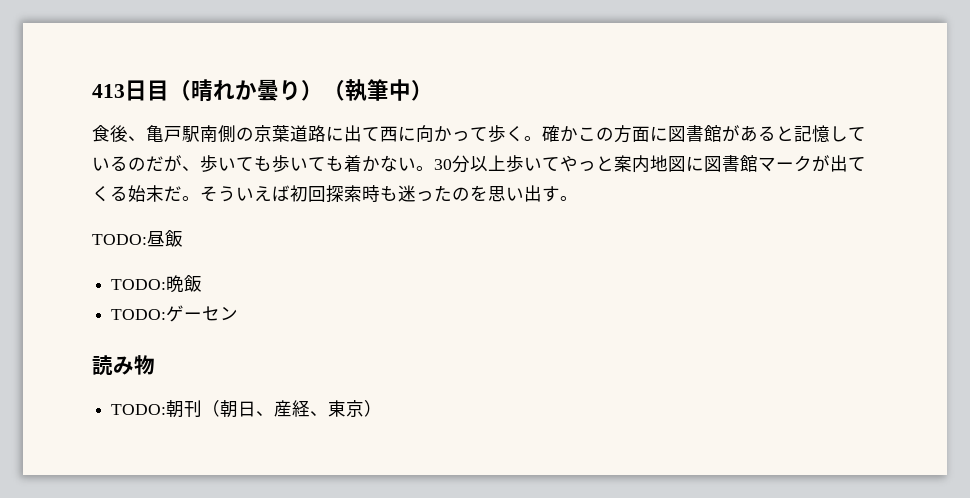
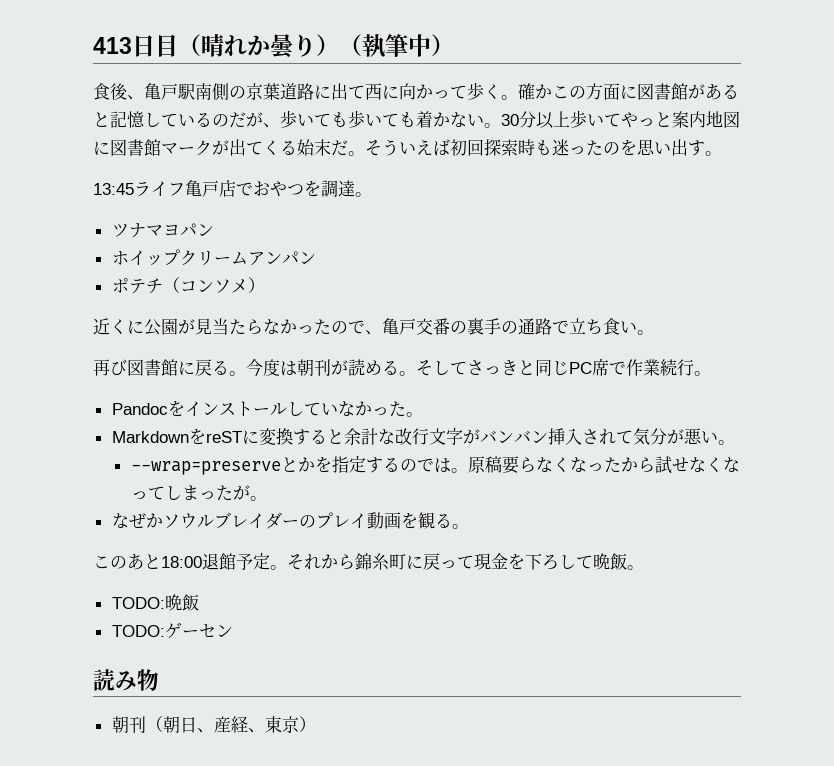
[92,230,183,247] TODO:昼飯 -> [93,180,372,197] [111,223,214,238] [111,249,316,266] [111,277,265,294] [93,318,654,336] [93,358,711,377] [111,400,423,417] [111,428,735,445] [130,456,740,475] [130,485,267,501] [111,512,469,529] [93,553,644,570] 13:45ライフ亀戸店でおやつを調達。 // ツナマヨパン // ホイップクリームアンパン // ポテチ（コンソメ） // 近くに公園が見当たらなかったので、亀戸交番の裏手の通路で立ち食い。 // 再び図書館に戻る。今度は朝刊が読める。そしてさっきと同じPC席で作業続行。 // Pandocをインストールしていなかった。 // MarkdownをreSTに変換すると余計な改行文字がバンバン挿入されて気分が悪い。 // --wrap=preserveとかを指定するのでは。原稿要らなくなったから試せなくなってしまったが。 // なぜかソウルブレイダーのプレイ動画を観る。 // このあと18:00退館予定。それから錦糸町に戻って現金を下ろして晩飯。
[111,404,167,415] TODO: -> (159, 680) none

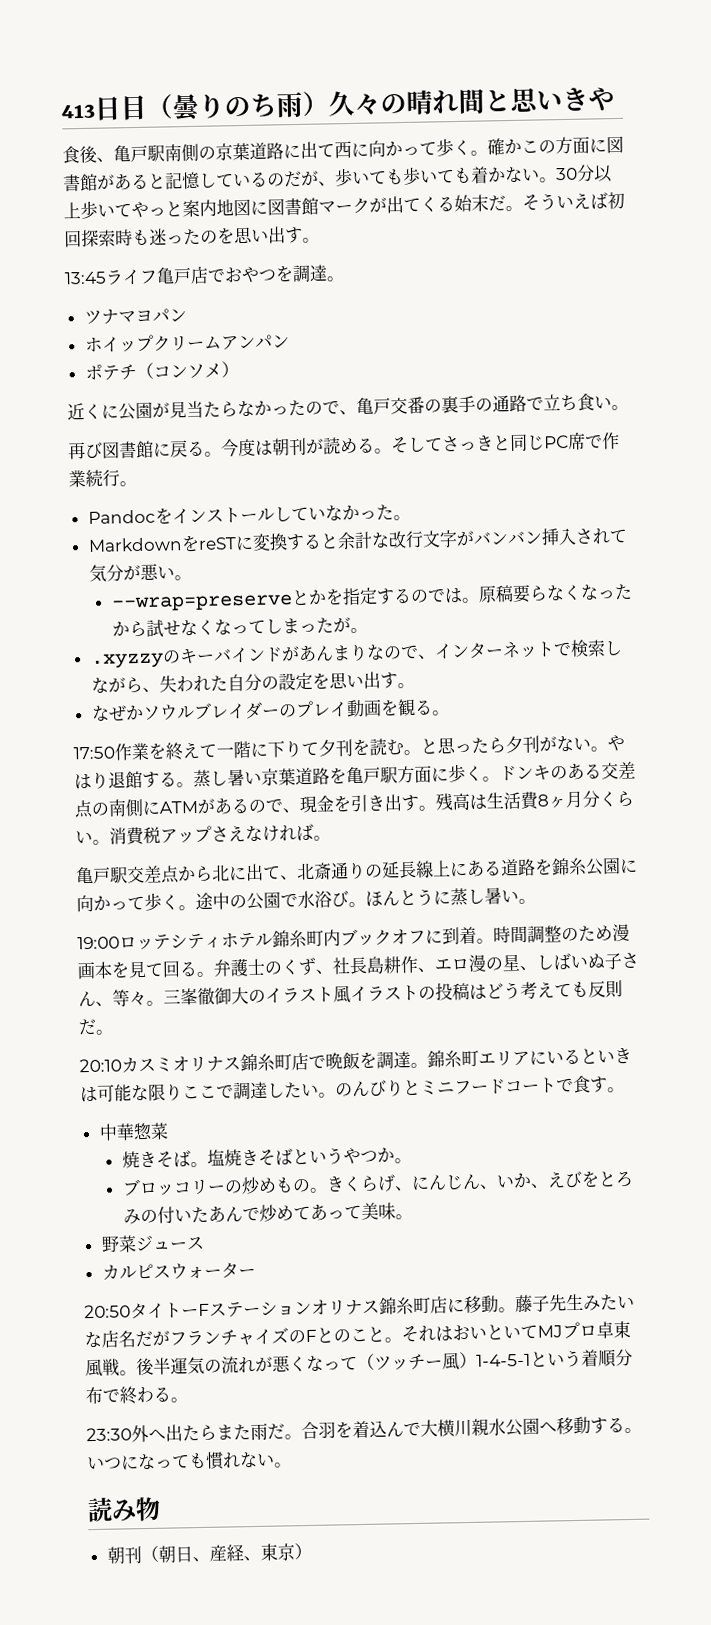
[201,34,454,58] 晴れか曇り）（執筆中） -> [172,87,615,121] 曇りのち雨）久々の晴れ間と思いきや
(267, 498) none -> [89,639,623,669] [90,671,415,694] // .xyzzyのキーバインドがあんまりなので、インターネットで検索しながら、失われた自分の設定を思い出す。
[93,553,644,570] [111,594,199,611] [111,622,233,639] このあと18:00退館予定。それから錦糸町に戻って現金を下ろして晩飯。 // TODO:晩飯 // TODO:ゲーセン -> [73,734,625,761] [74,761,636,790] [74,790,634,819] [75,823,331,846] [75,857,638,884] [76,887,536,913] [77,923,630,951] [77,952,639,980] [78,980,623,1007] [78,1018,114,1036] [79,1047,632,1073] [80,1075,625,1103] [98,1122,169,1141] [121,1147,412,1169] [121,1170,634,1197] [122,1202,413,1225] [100,1234,205,1253] [101,1262,256,1280] [84,1293,635,1320] [84,1320,631,1348] [85,1348,633,1378] [85,1386,188,1405] [86,1416,642,1443] [86,1451,292,1470] 17:50作業を終えて一階に下りて夕刊を読む。と思ったら夕刊がない。やはり退館する。蒸し暑い京葉道路を亀戸駅方面に歩く。ドンキのある交差点の南側にATMがあるので、現金を引き出す。残高は生活費8ヶ月分くらい。消費税アップさえなければ。 // 亀戸駅交差点から北に出て、北斎通りの延長線上にある道路を錦糸公園に向かって歩く。途中の公園で水浴び。ほんとうに蒸し暑い。 // 19:00ロッテシティホテル錦糸町内ブックオフに到着。時間調整のため漫画本を見て回る。弁護士のくず、社長島耕作、エロ漫の星、しばいぬ子さん、等々。三峯徹御大のイラスト風イラストの投稿はどう考えても反則だ。 // 20:10カスミオリナス錦糸町店で晩飯を調達。錦糸町エリアにいるといきは可能な限りここで調達したい。のんびりとミニフードコートで食す。 // 中華惣菜 // 焼きそば。塩焼きそばというやつか。 // ブロッコリーの炒めもの。きくらげ、にんじん、いか、えびをとろみの付いたあんで炒めてあって美味。 // 野菜ジュース // カルピスウォーター // 20:50タイトーFステーションオリナス錦糸町店に移動。藤子先生みたいな店名だがフランチャイズのFとのこと。それはおいといてMJプロ卓東風戦。後半運気の流れが悪くなって（ツッチー風）1-4-5-1という着順分布で終わる。 // 23:30外へ出たらまた雨だ。合羽を着込んで大横川親水公園へ移動する。いつになっても慣れない。

